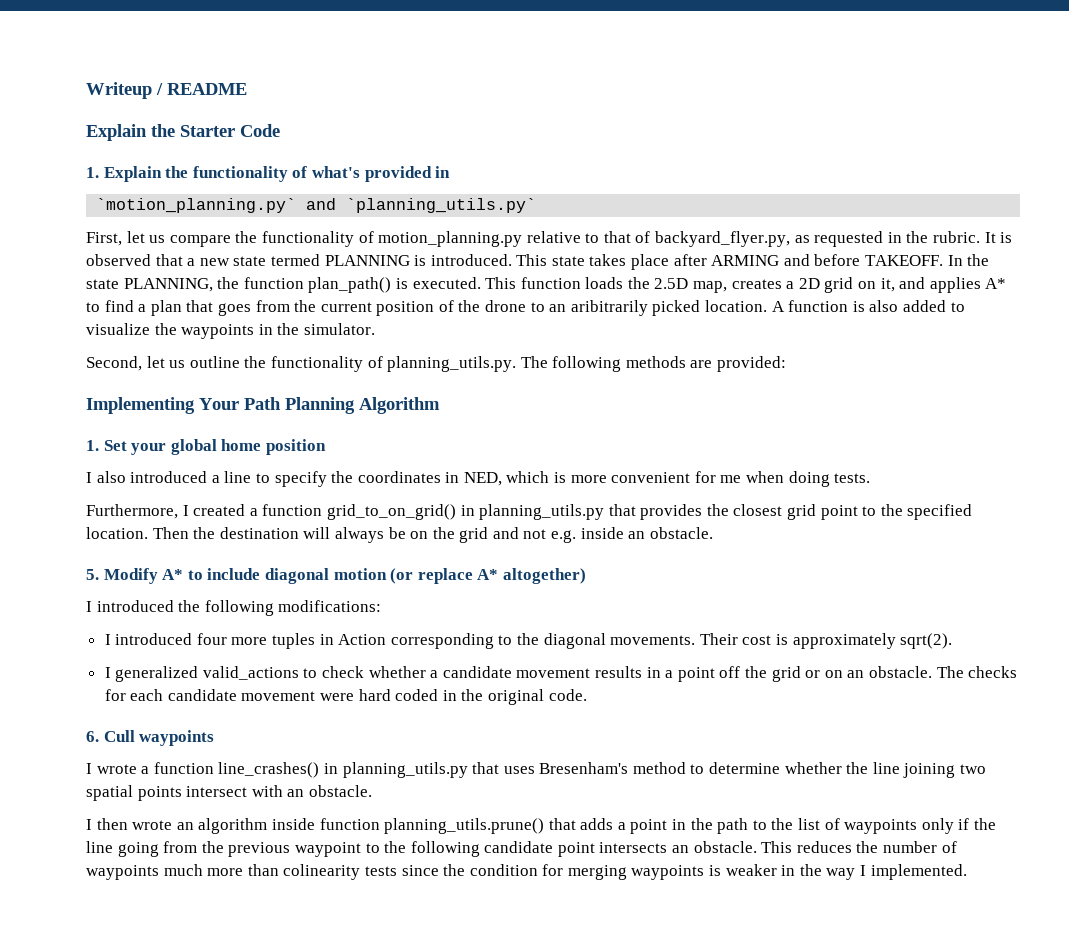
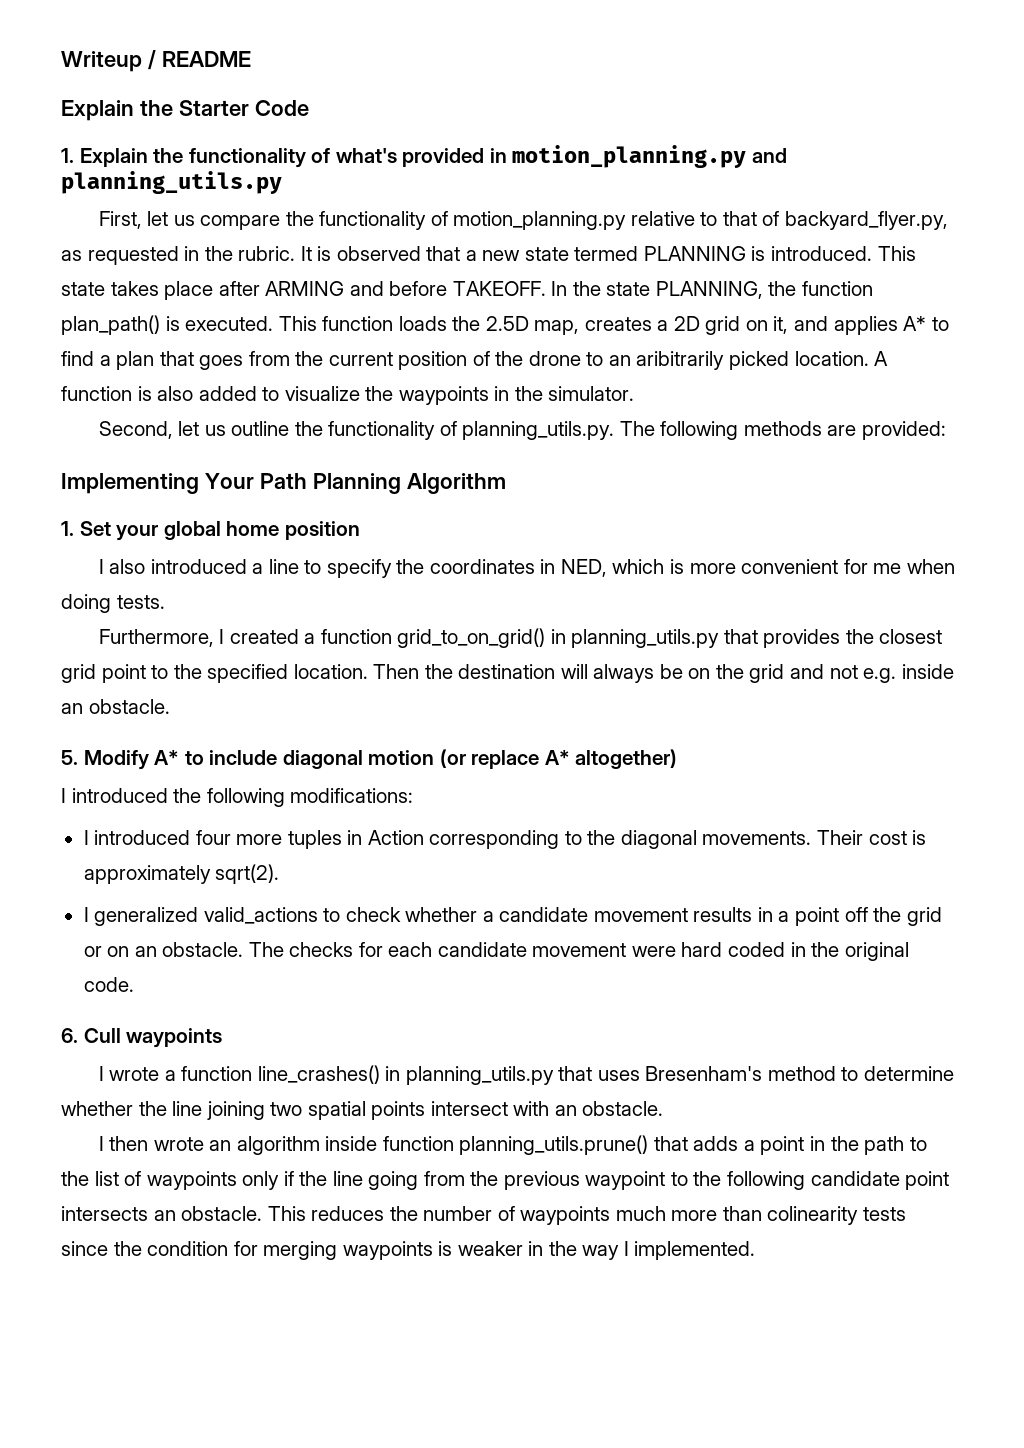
[96,198,537,213] // `motion_planning.py` and `planning_utils.py` -> [512,145,787,168] [61,171,282,194] motion_planning.py and planning_utils.py

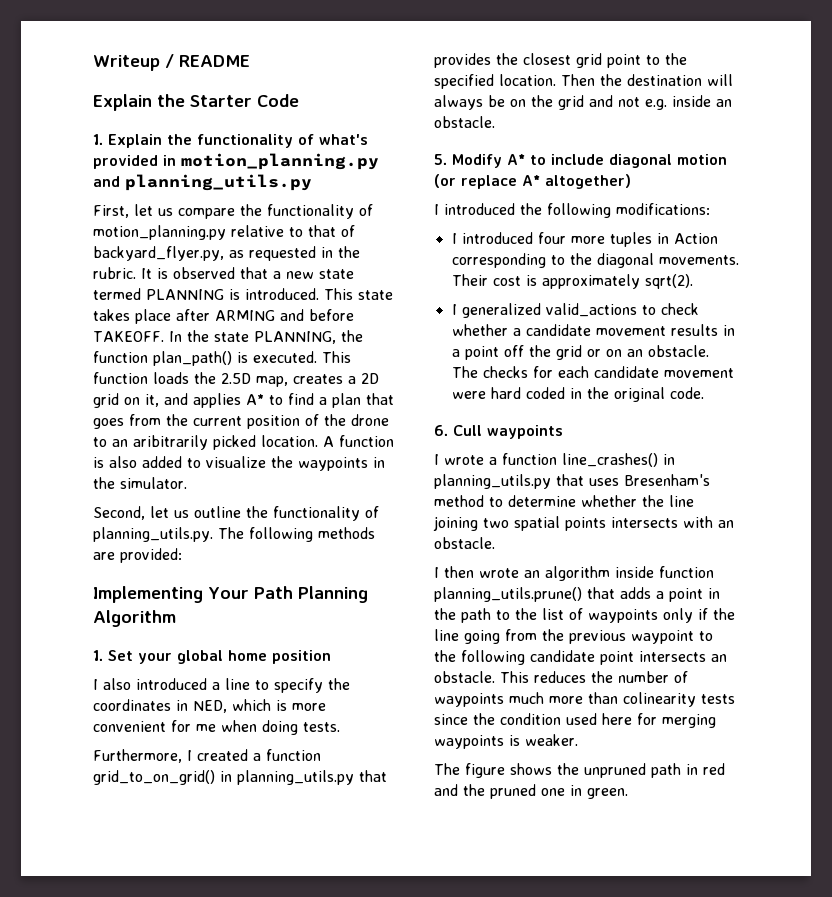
[430,1101,508,1116] intersect -> [611,517,678,528] intersects
(229, 1248) none -> [566,713,632,725] used here
[457,1241,756,1260] weaker in the way I implemented. -> [525,734,578,746] [434,763,725,778] [434,784,628,799] weaker. // The figure shows the unpruned path in red and the pruned one in green.

